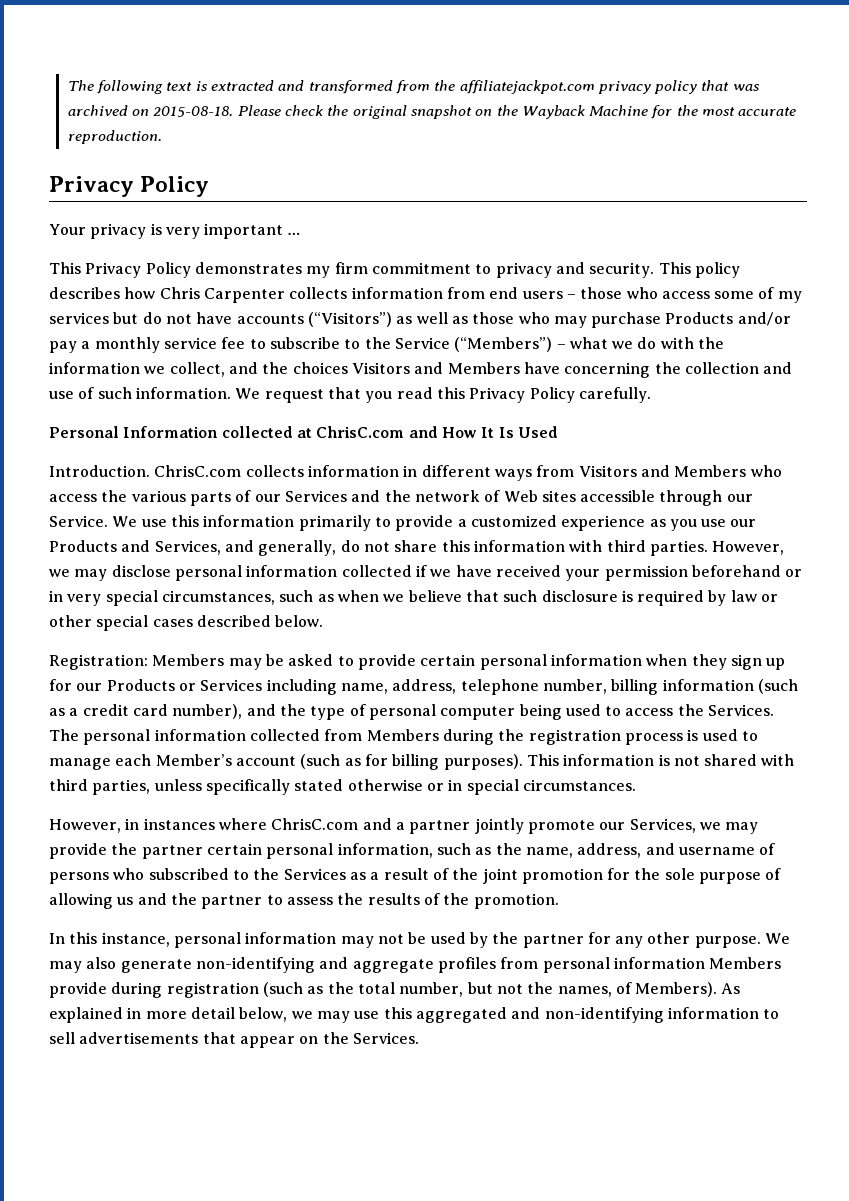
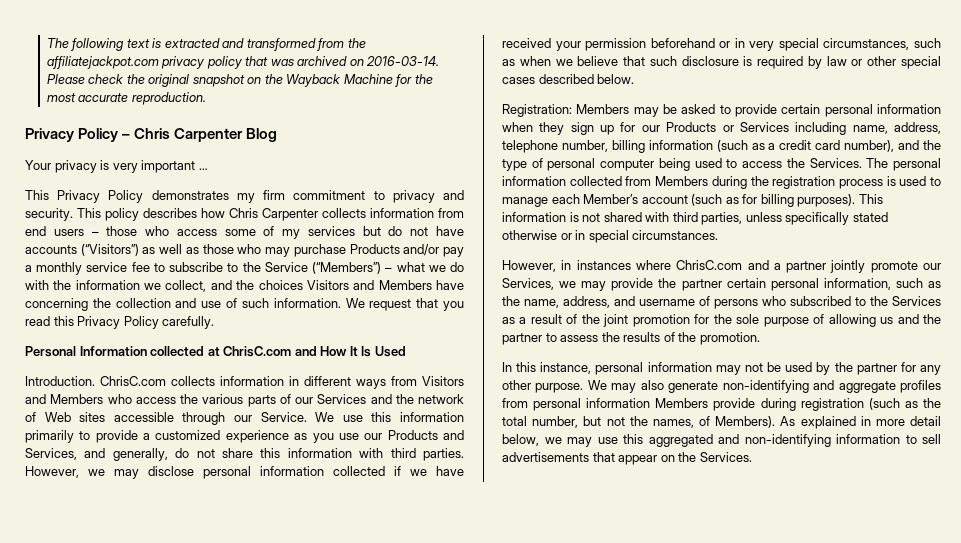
[153,106,234,117] 2015-08-18. -> [366,56,440,66] 2016-03-14.
(210, 186) none -> [122,128,278,142] – Chris Carpenter Blog

